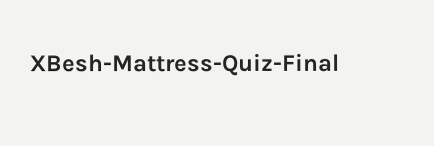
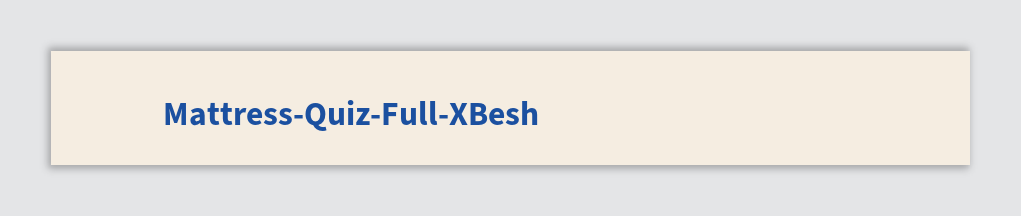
[29,52,340,77] XBesh-Mattress-Quiz-Final -> [163,100,539,131] Mattress-Quiz-Full-XBesh

